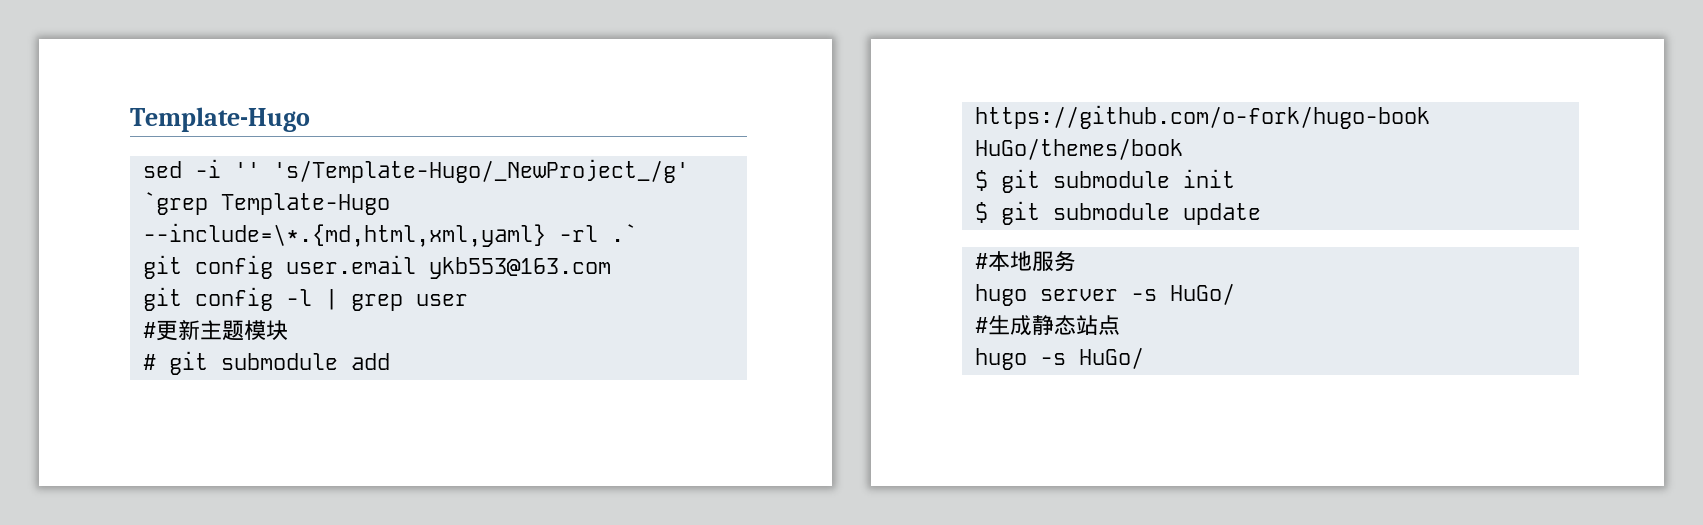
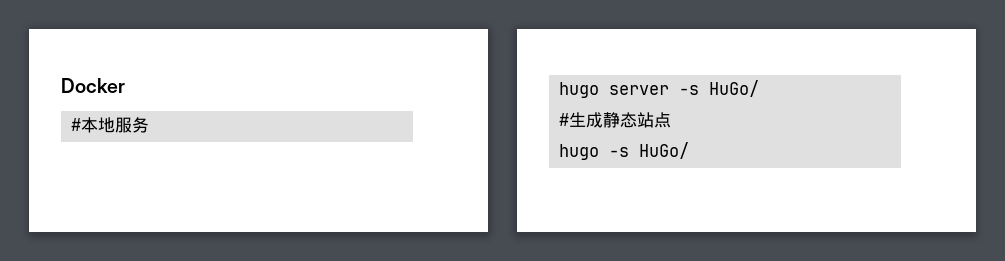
[130,107,310,132] [143,159,690,183] [143,192,391,215] [143,223,638,247] [143,255,612,279] [143,287,469,311] [143,320,289,341] [143,351,391,375] [975,105,1431,129] [975,138,1184,160] [975,169,1236,193] [975,201,1262,225] Template-Hugo // sed -i '' 's/Template-Hugo/_NewProject_/g' `grep Template-Hugo --include=\*.{md,html,xml,yaml} -rl .` // git config user.email ykb553@163.com // git config -l | grep user // #更新主题模块 // # git submodule add https://github.com/o-fork/hugo-book HuGo/themes/book // $ git submodule init // $ git submodule update -> [61,78,125,93] Docker

